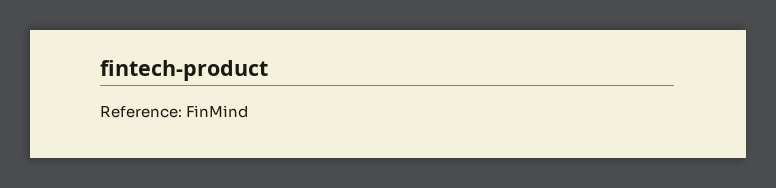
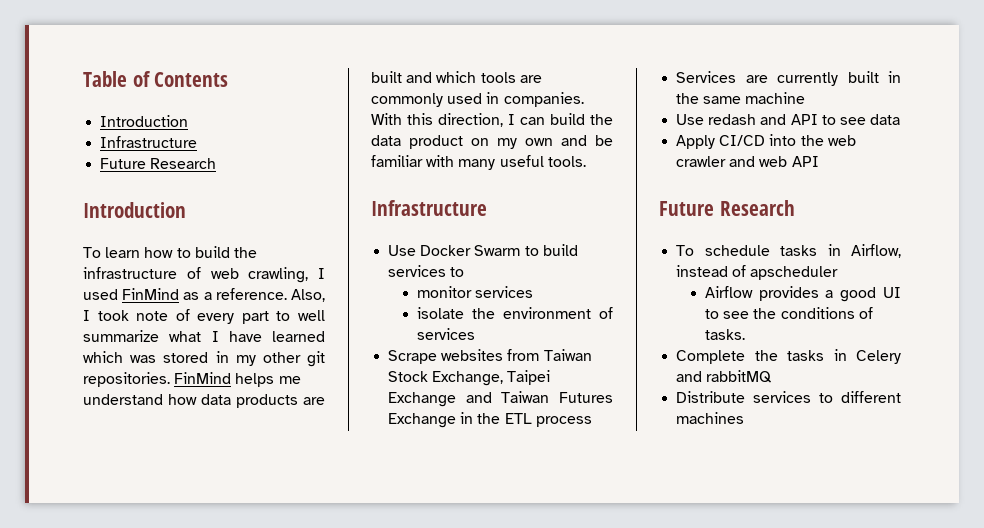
[100,60,268,81] [100,105,249,118] fintech-product // Reference: FinMind -> [83,71,229,87] [100,115,189,127] [100,136,198,148] [100,158,217,169] [83,202,186,218] [83,246,257,258] [83,267,325,283] [83,288,325,302] [83,309,325,324] [83,330,325,342] [83,351,325,367] [83,372,301,387] [83,394,325,408] [371,71,542,83] [371,92,584,107] [371,113,613,127] [371,135,613,149] [371,155,586,170] [371,200,487,216] [388,244,578,256] [388,265,465,277] [416,286,534,298] [416,307,613,319] [416,328,475,340] [388,349,592,364] [388,370,551,386] [388,391,613,407] [388,412,592,428] [676,71,901,86] [676,92,806,104] [676,114,901,125] [676,134,856,149] [676,156,819,167] [659,200,795,216] [676,244,901,258] [676,265,839,280] [704,286,901,302] [704,307,873,319] [704,329,745,340] [676,349,901,364] [676,370,773,383] [676,391,901,403] [676,412,745,424] Table of Contents // Introduction // Infrastructure // Future Research // Introduction // To learn how to build the infrastructure of web crawling, I used FinMind as a reference. Also, I took note of every part to well summarize what I have learned which was stored in my other git repositories. FinMind helps me understand how data products are built and which tools are commonly used in companies. With this direction, I can build the data product on my own and be familiar with many useful tools. // Infrastructure // Use Docker Swarm to build services to // monitor services // isolate the environment of services // Scrape websites from Taiwan Stock Exchange, Taipei Exchange and Taiwan Futures Exchange in the ETL process // Services are currently built in the same machine // Use redash and API to see data // Apply CI/CD into the web crawler and web API // Future Research // To schedule tasks in Airflow, instead of apscheduler // Airflow provides a good UI to see the conditions of tasks. // Complete the tasks in Celery and rabbitMQ // Distribute services to different machines

